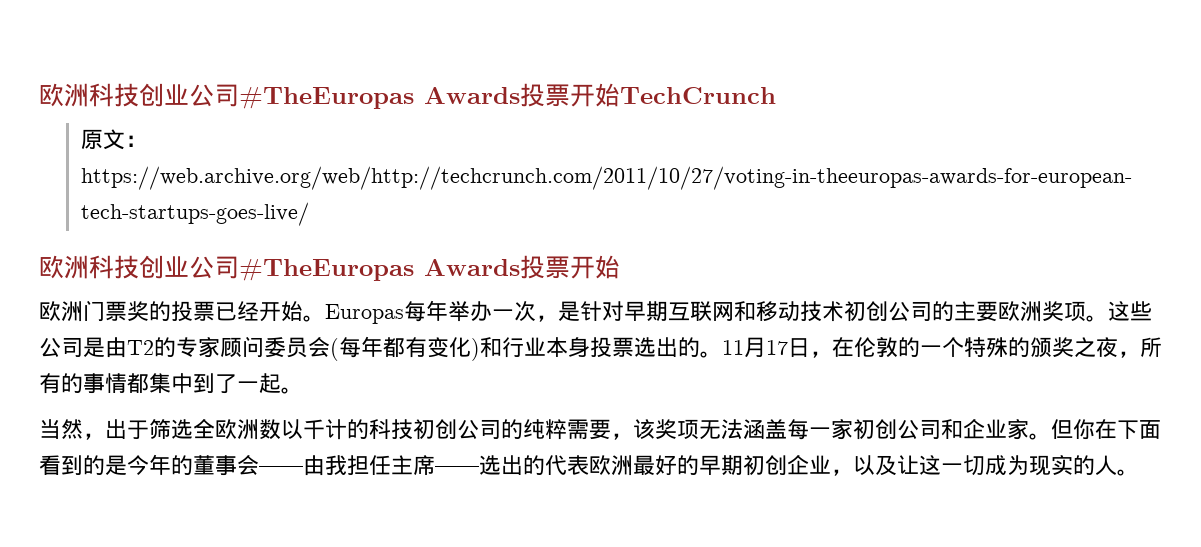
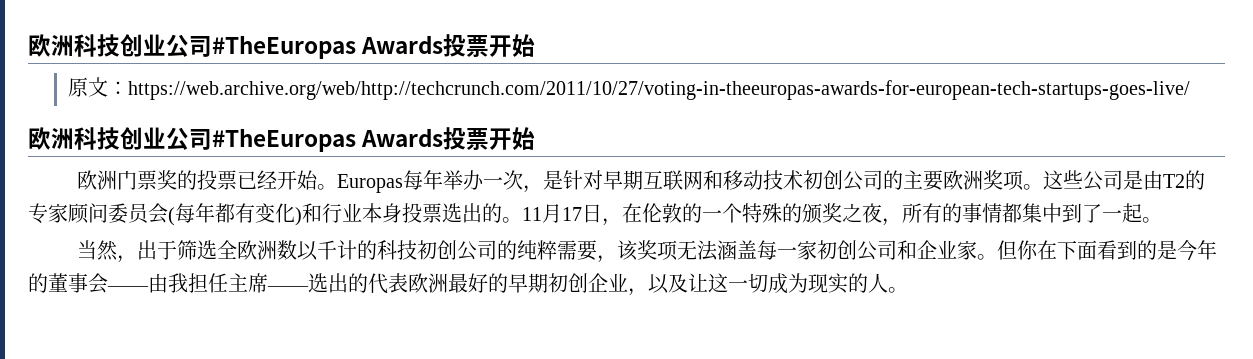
[39,83,776,109] 欧洲科技创业公司#TheEuropas Awards投票开始TechCrunch -> [28,34,536,59] 欧洲科技创业公司#TheEuropas Awards投票开始

